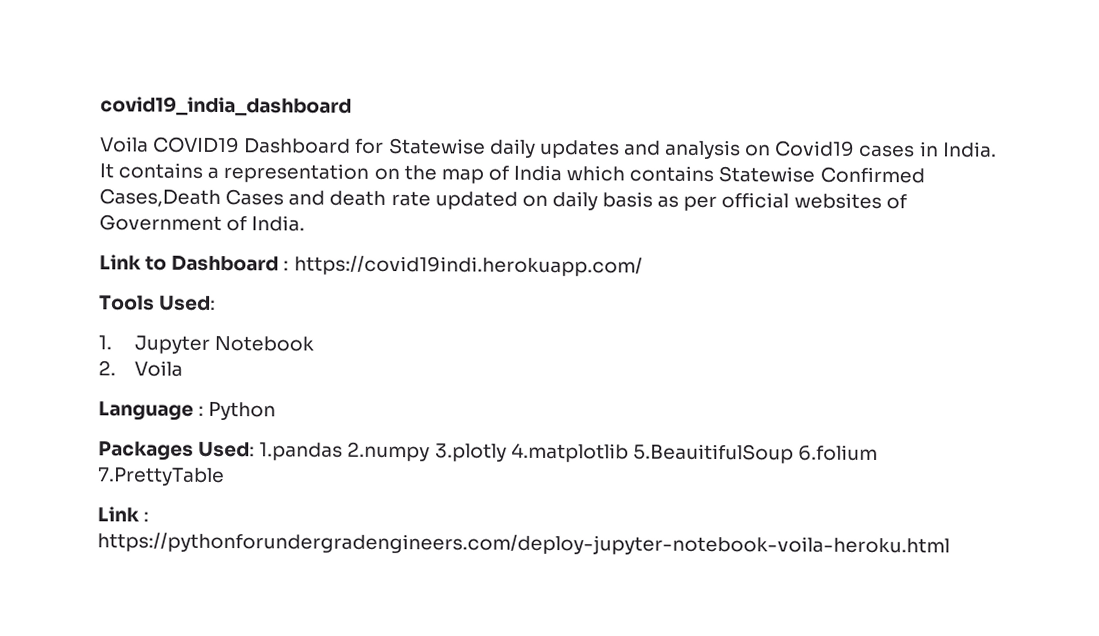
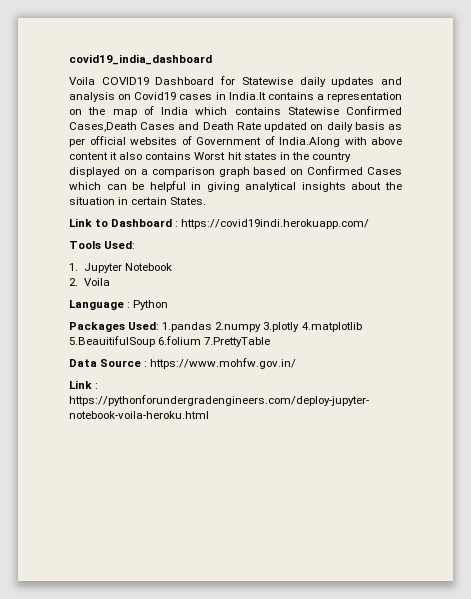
[941,141,997,158] [99,163,114,179] India. It -> [228,92,266,100] India.It
[329,190,431,207] death rate -> [202,122,261,130] Death Rate
[251,215,306,232] India. -> [279,137,402,147] [69,152,351,162] [69,166,402,177] [69,181,402,192] [69,197,207,205] India.Along with above content it also contains Worst hit states in the country displayed on a comparison graph based on Confirmed Cases which can be helpful in giving analytical insights about the situation in certain States.
(225, 477) none -> [69,358,297,369] // Data Source : https://www.mohfw.gov.in/

